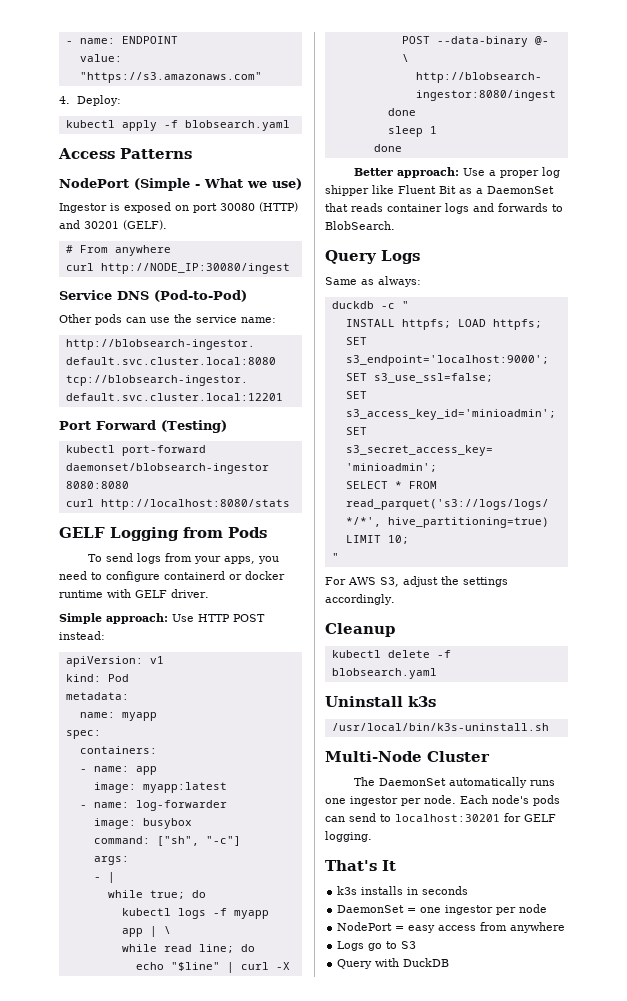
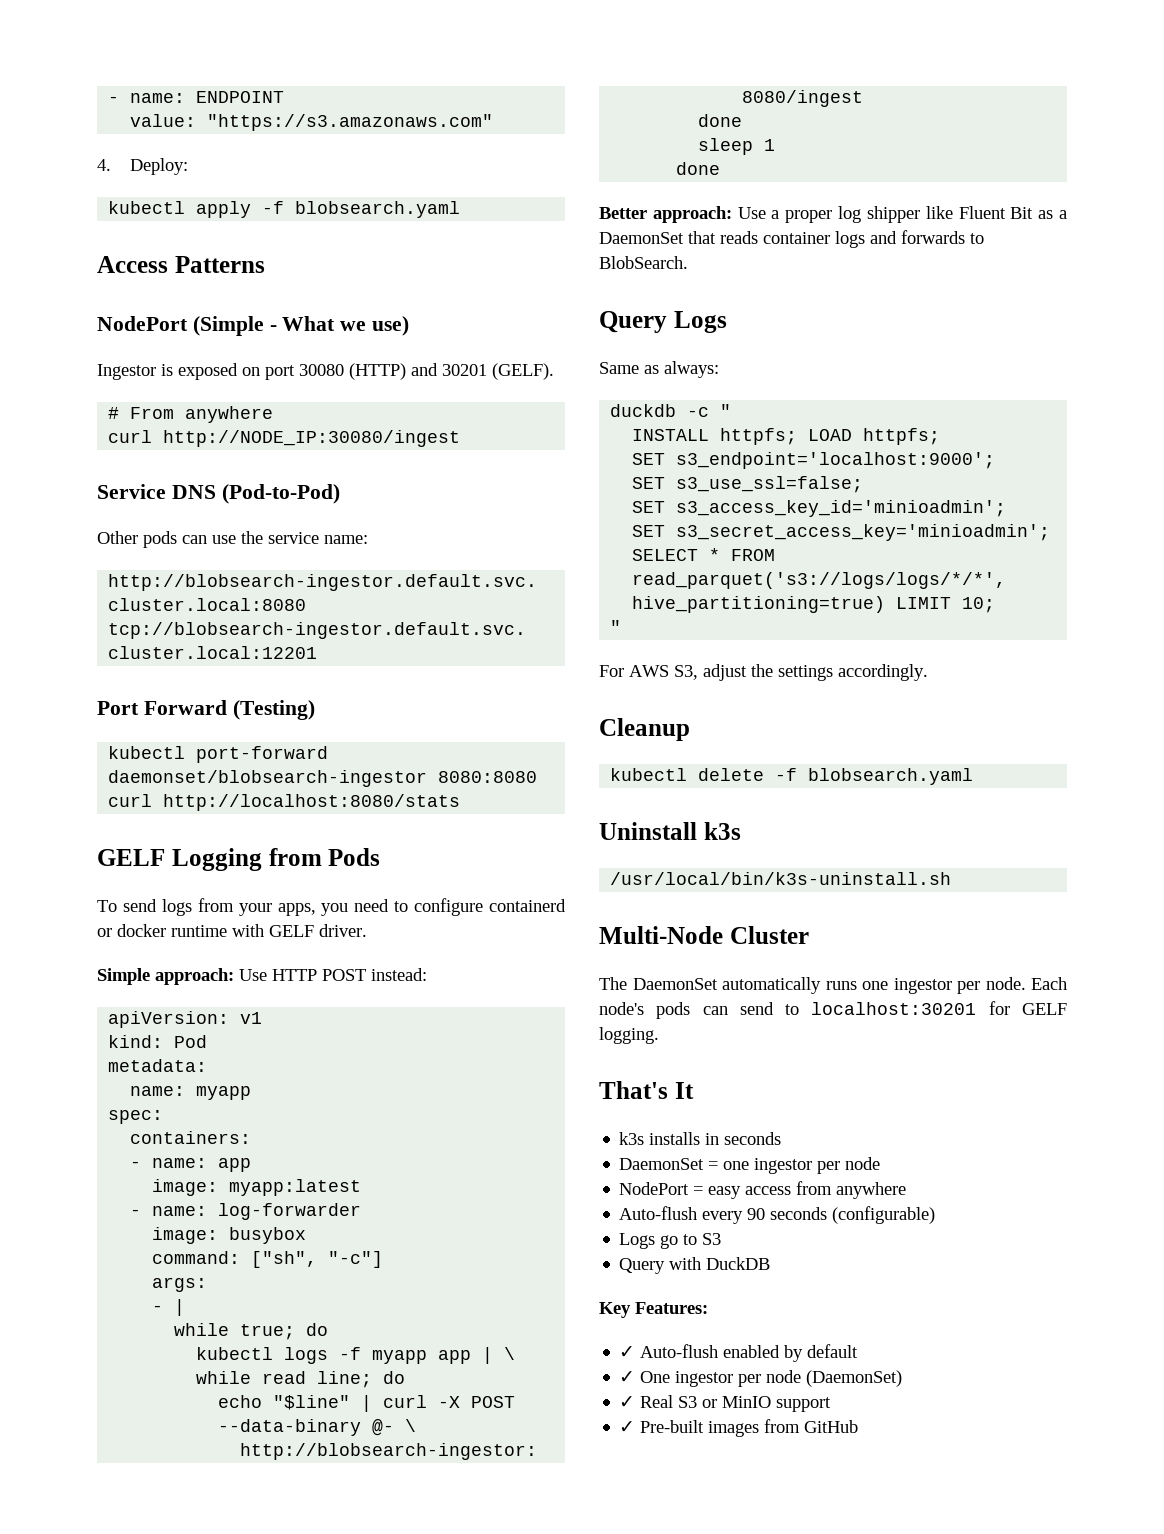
(566, 927) none -> [619,1206,936,1224] // Auto-flush every 90 seconds (configurable)
(450, 962) none -> [599,1302,708,1318] [619,1344,859,1362] [619,1370,903,1387] [619,1395,832,1412] [619,1419,859,1437] // Key Features: // ✓ Auto-flush enabled by default // ✓ One ingestor per node (DaemonSet) // ✓ Real S3 or MinIO support // ✓ Pre-built images from GitHub

